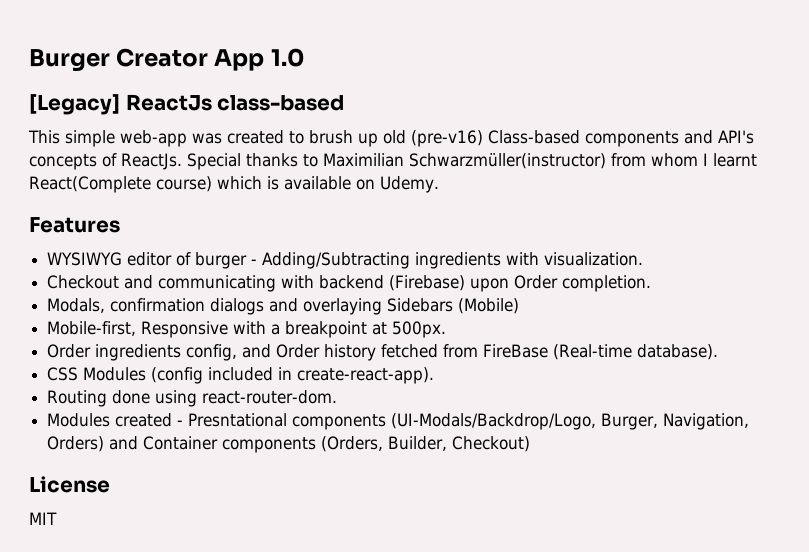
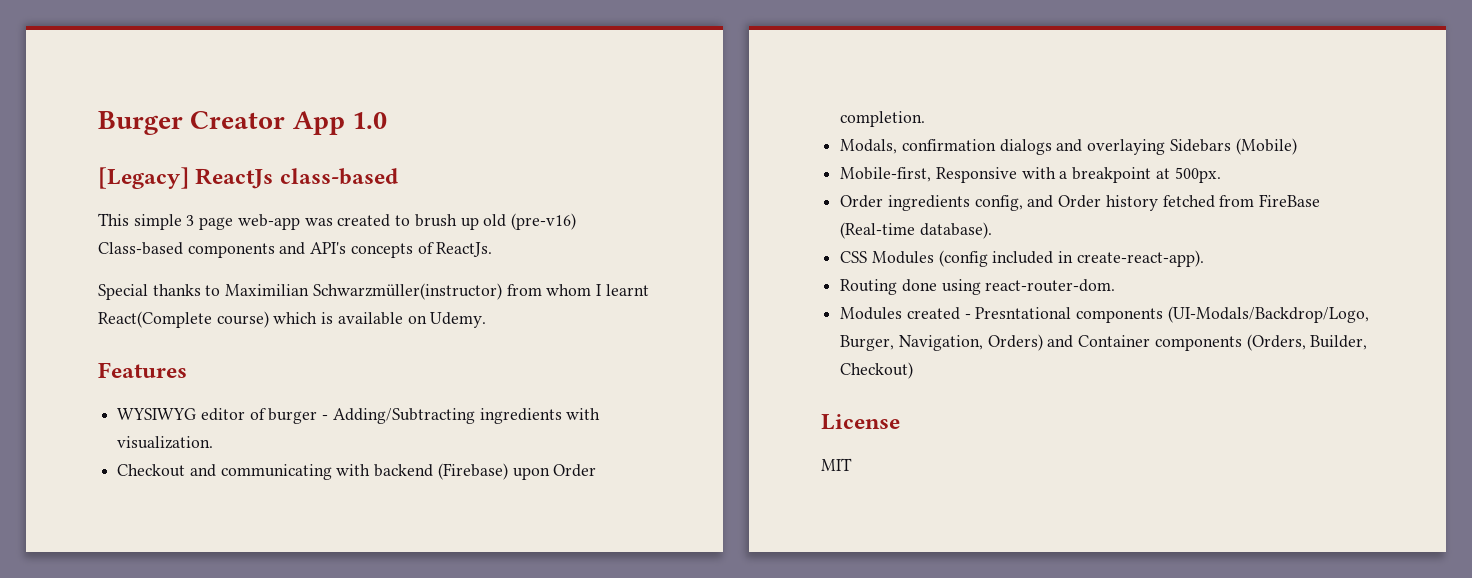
(115, 138) none -> [186,215,234,230] 3 page
(182, 161) none -> (493, 249) //

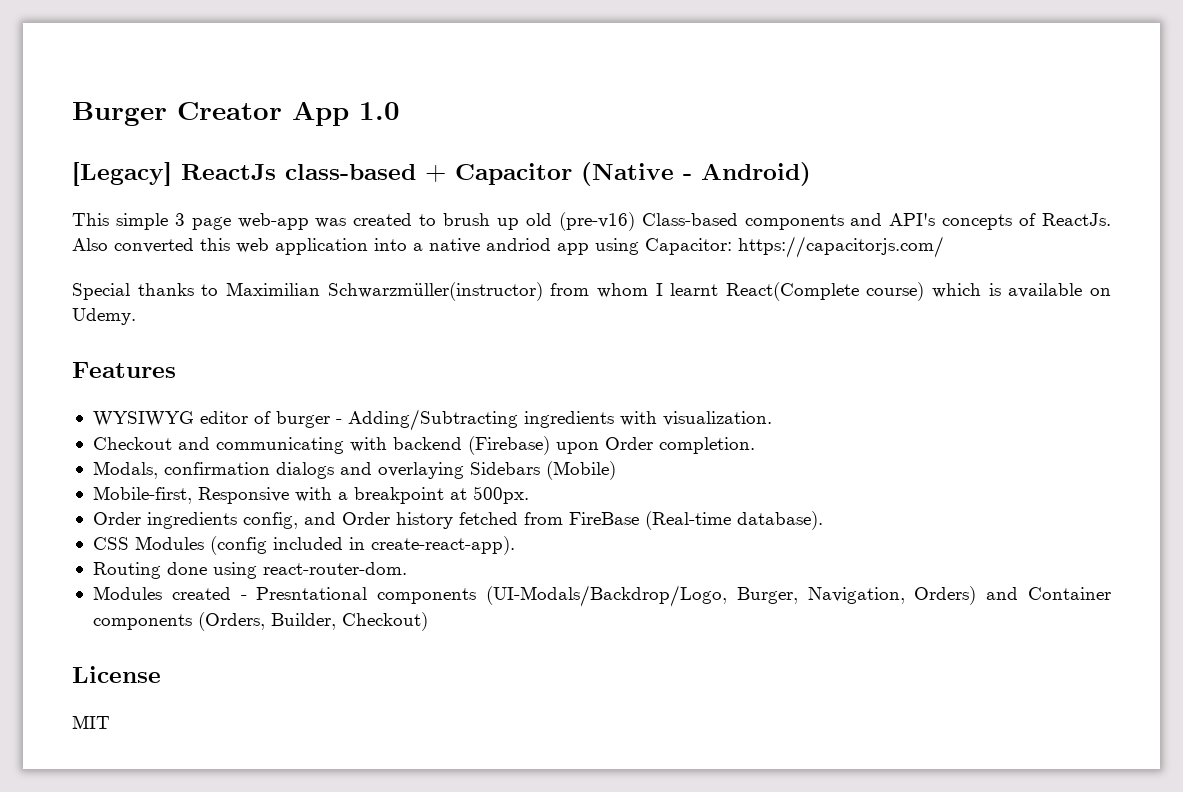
(398, 176) none -> [425,162,811,186] + Capacitor (Native - Android)
(493, 249) none -> [72,236,944,258] Also converted this web application into a native andriod app using Capacitor: https://capacitorjs.com/

